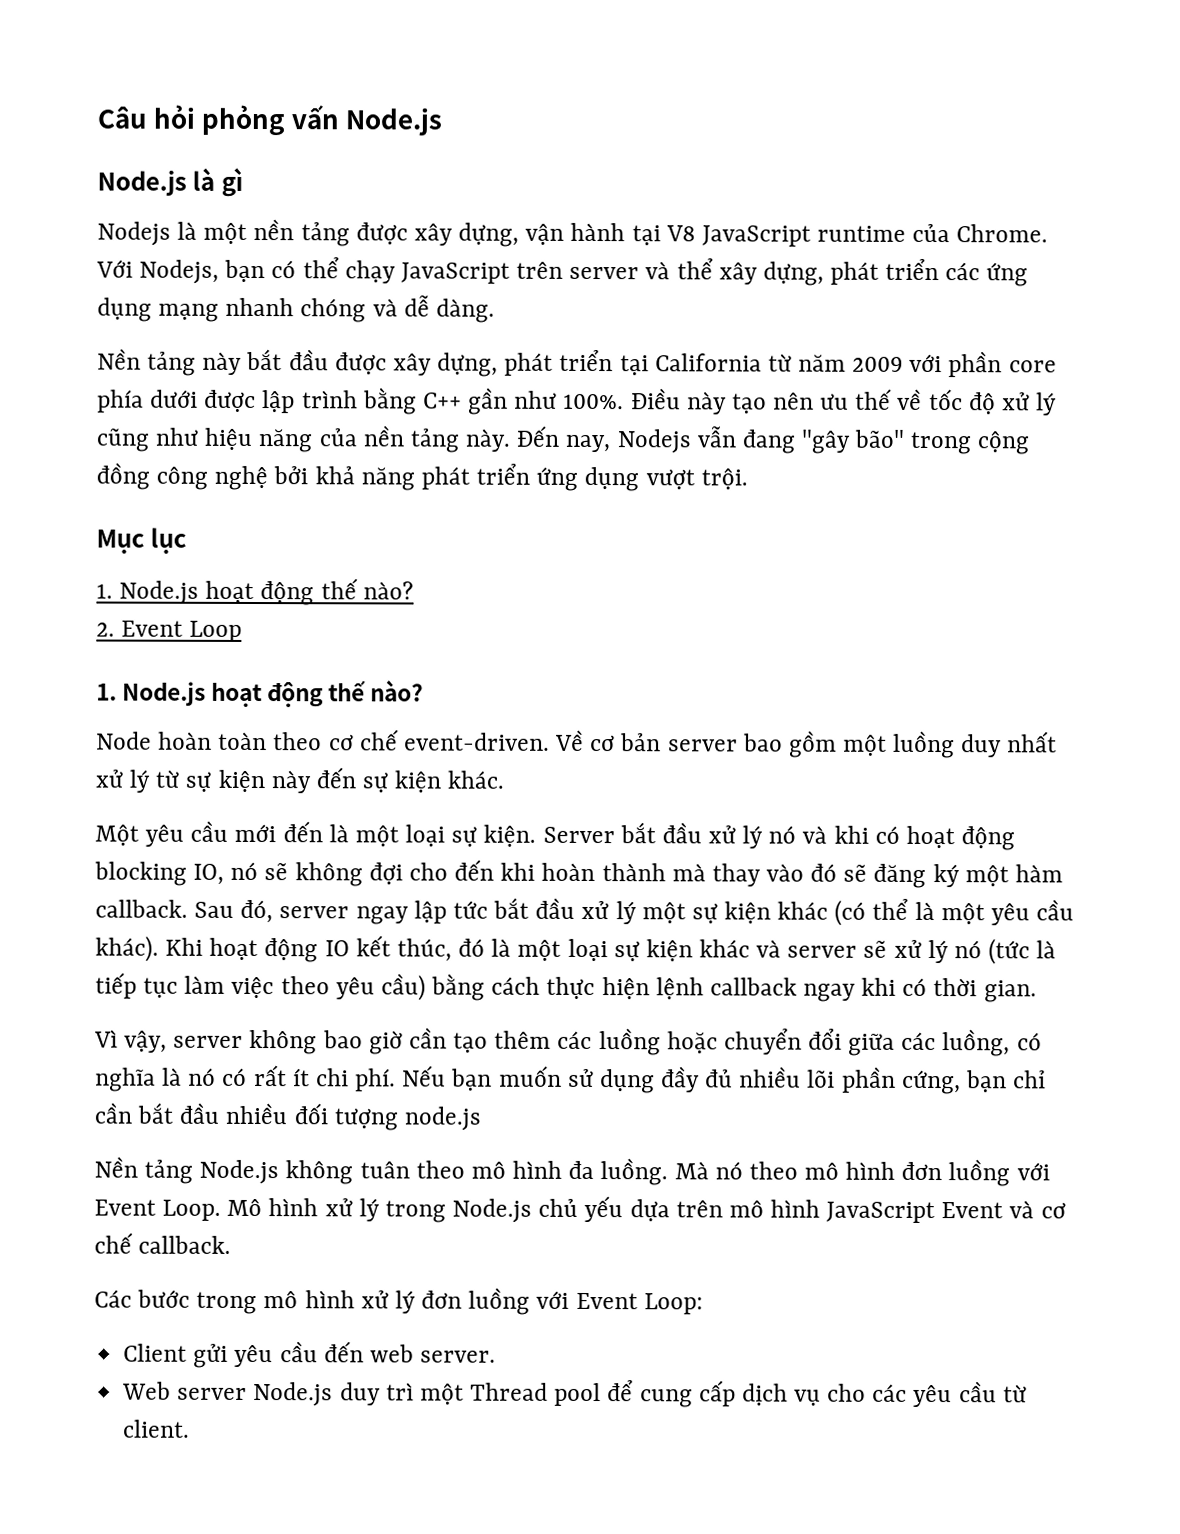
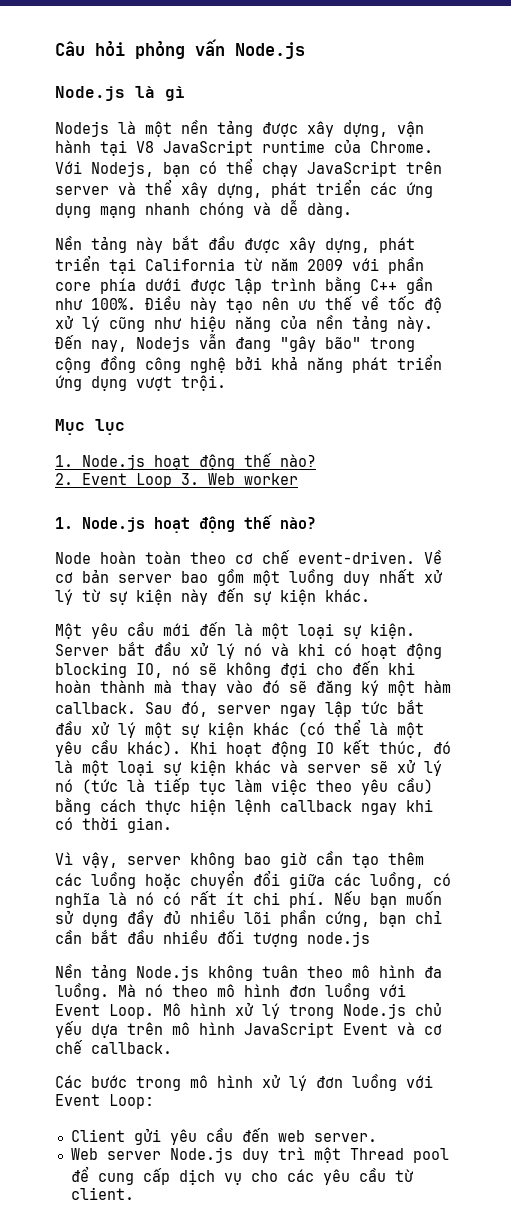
(243, 631) none -> [181,473,298,485] 3. Web worker

